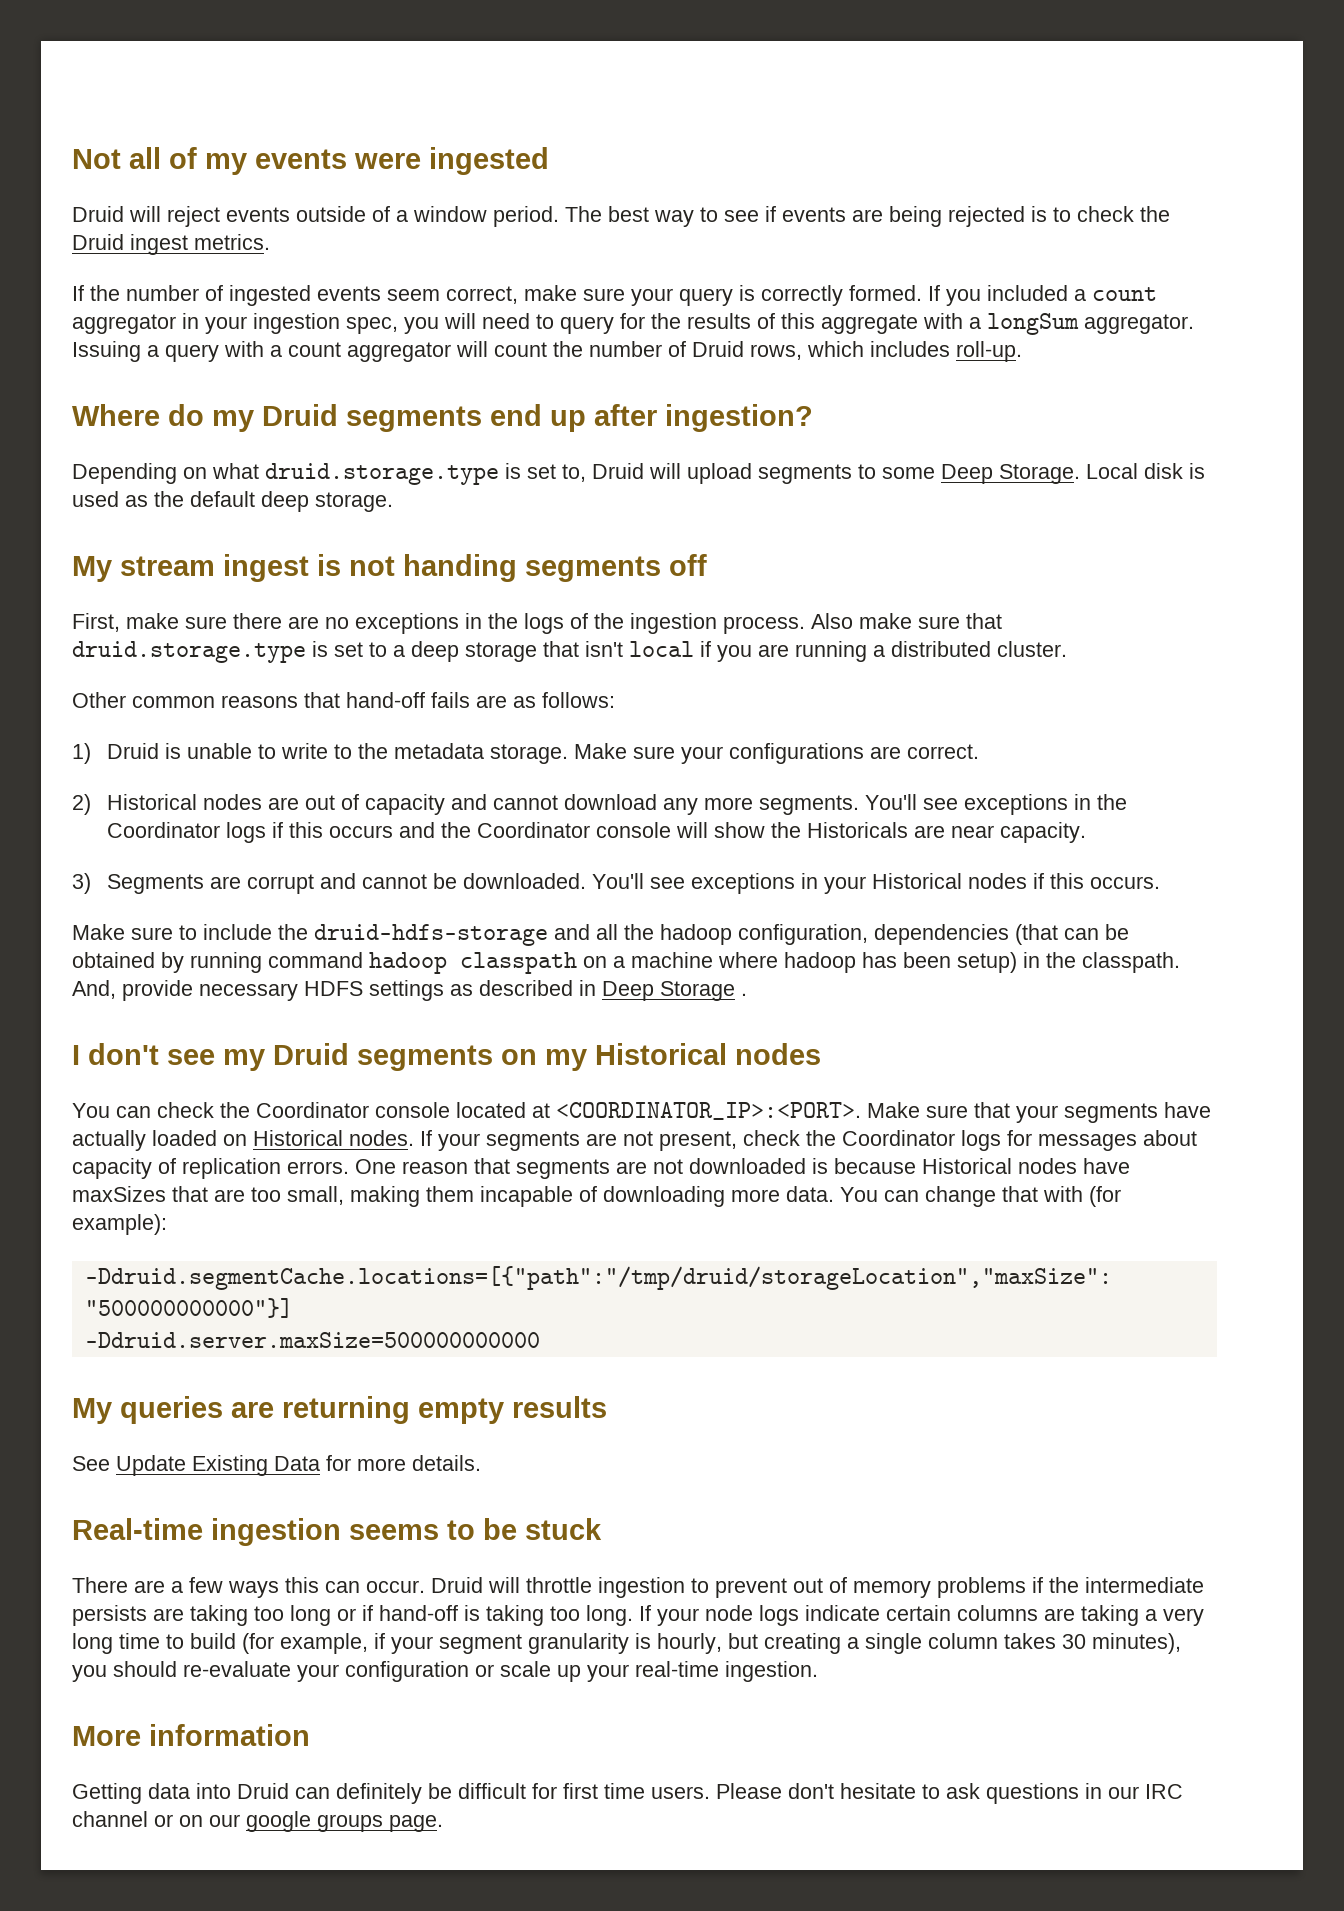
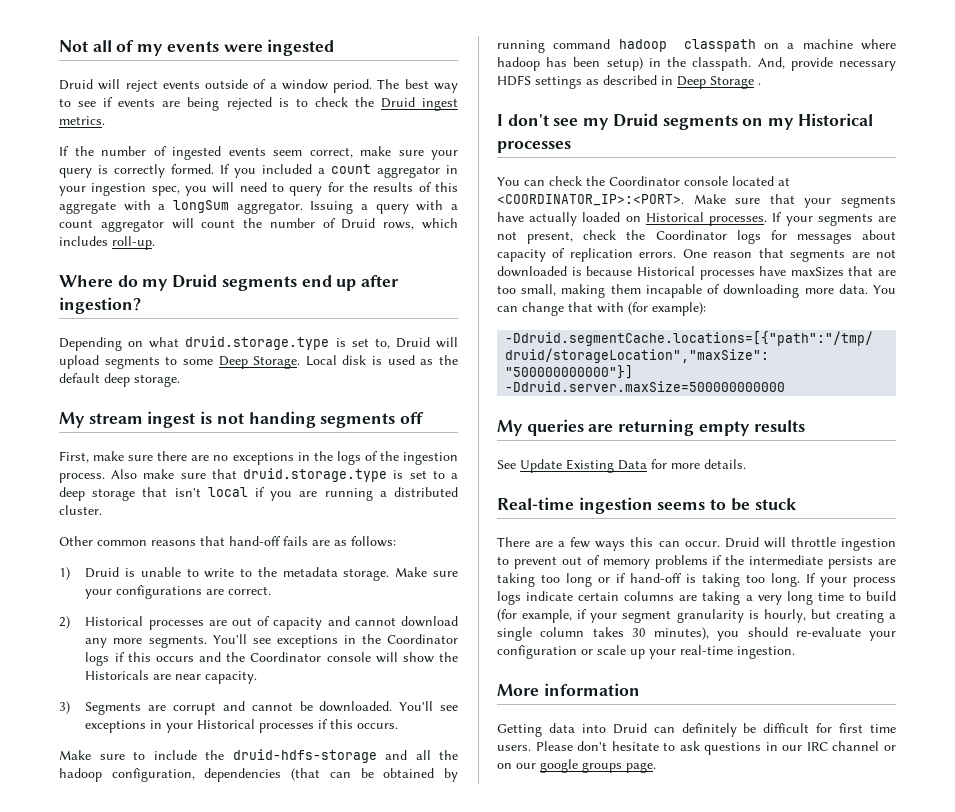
[203,794,263,810] nodes -> [148,620,204,630] processes
[968,873,1028,889] nodes -> [259,723,315,733] processes
[735,1043,821,1065] nodes -> [497,141,571,153] processes
[349,1130,414,1146] nodes. -> [709,216,768,226] processes.
[1018,1158,1077,1174] nodes -> [699,270,755,280] processes
[705,1605,753,1621] node -> [853,577,896,587] process

